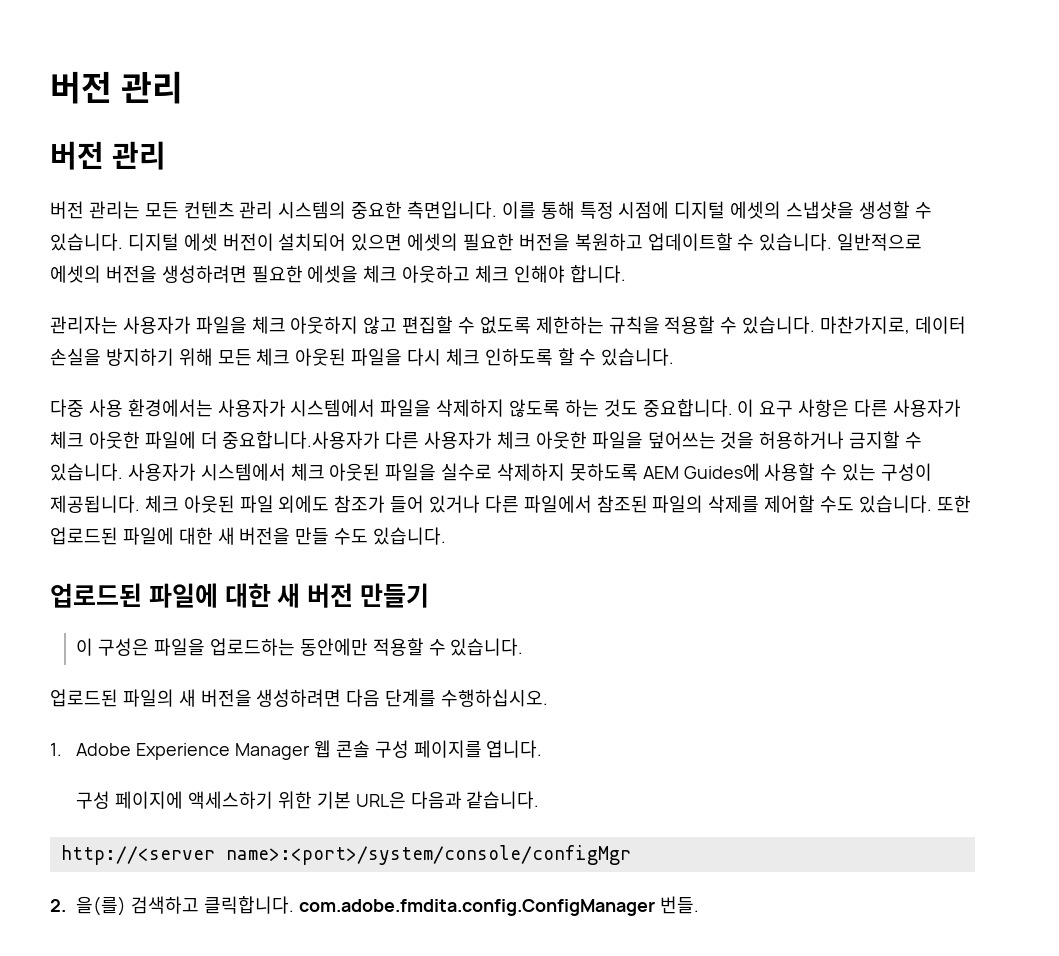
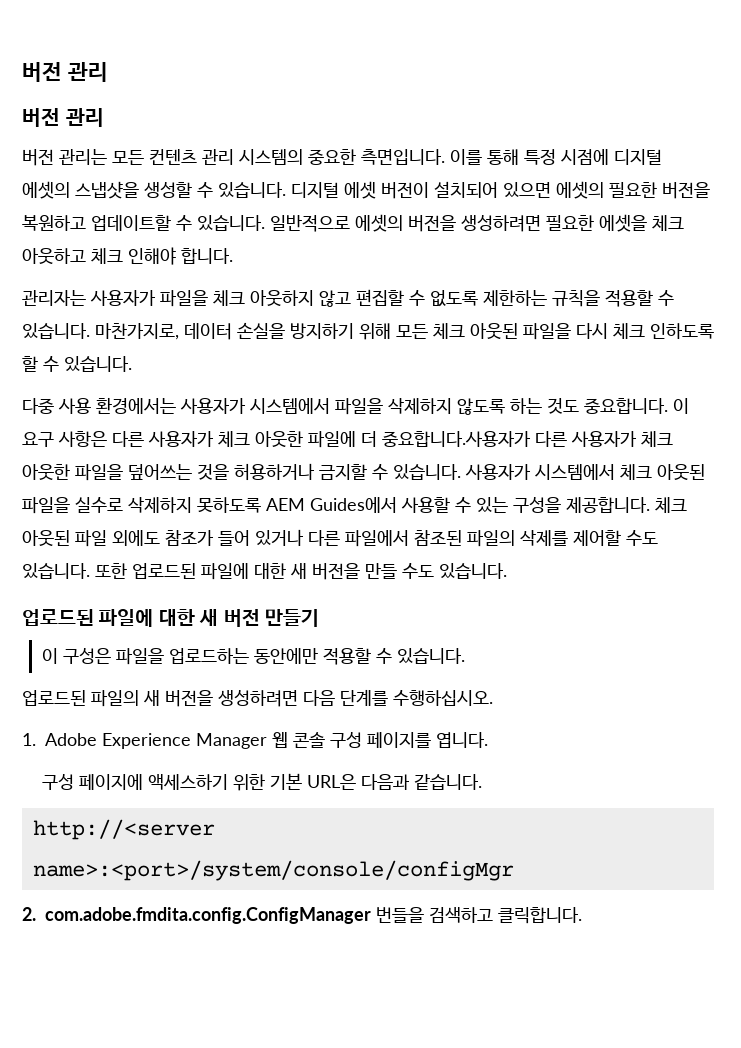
[683,463,760,481] Guides에 -> [310,497,397,513] Guides에서
[881,463,933,481] [50,495,140,513] 구성이 제공됩니다. -> [513,497,650,513] 구성을 제공합니다.
[76,896,699,916] 을(를) 검색하고 클릭합니다. com.adobe.fmdita.config.ConfigManager 번들. -> [45,907,582,924] com.adobe.fmdita.config.ConfigManager 번들을 검색하고 클릭합니다.

